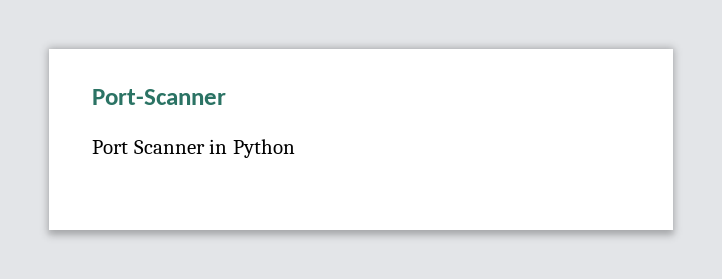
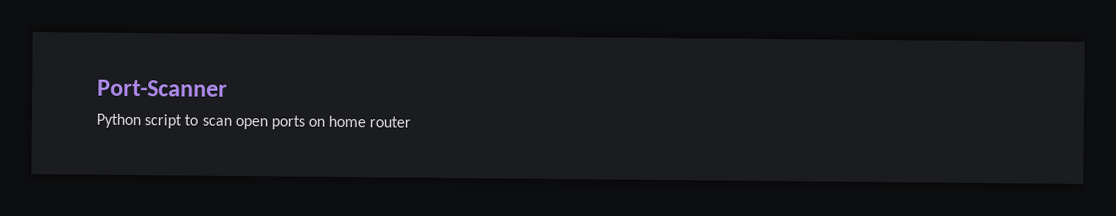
[92,139,295,158] Port Scanner in Python -> [96,113,412,130] Python script to scan open ports on home router

